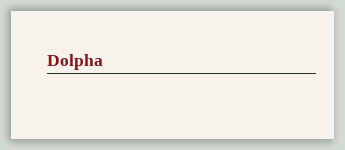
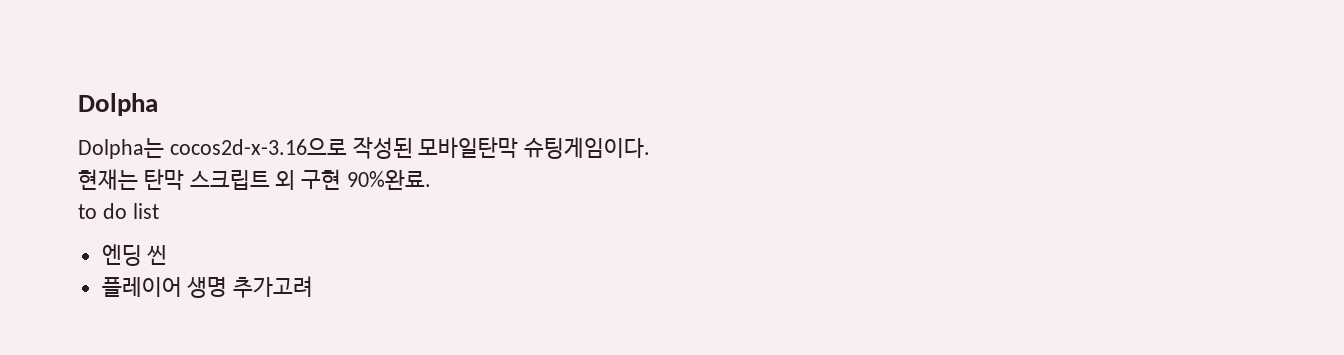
(103, 62) none -> [78,137,651,159] [78,169,432,190] [78,203,159,219] [101,244,168,266] [101,276,314,298] // Dolpha는 cocos2d-x-3.16으로 작성된 모바일탄막 슈팅게임이다. // 현재는 탄막 스크립트 외 구현 90%완료. // to do list // 엔딩 씬 // 플레이어 생명 추가고려

